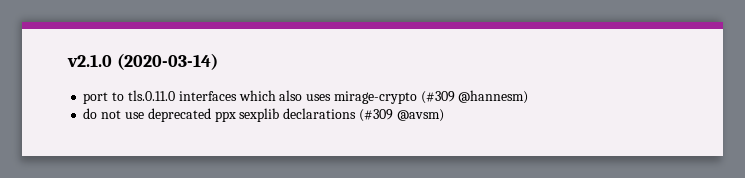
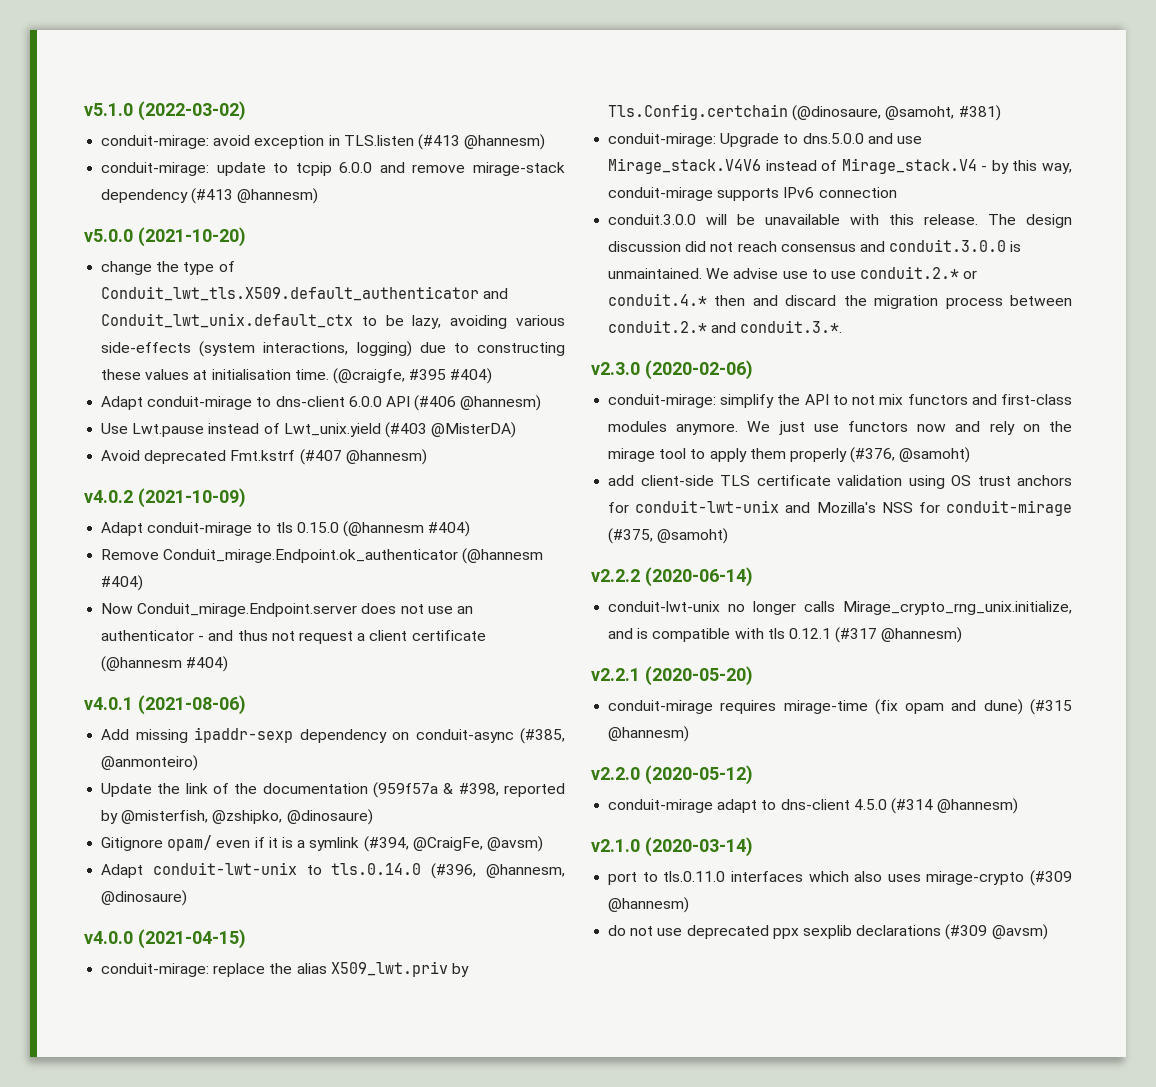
(67, 60) none -> [84,101,246,121] [101,134,546,150] [101,162,565,176] [101,188,319,204] [84,227,246,247] [101,261,235,275] [101,286,509,301] [101,313,566,329] [101,341,565,357] [101,368,493,384] [101,395,542,411] [101,422,517,438] [101,449,427,465] [84,488,246,508] [101,521,471,537] [101,548,544,564] [101,575,144,591] [101,603,473,617] [101,630,486,644] [101,656,229,672] [84,695,246,715] [101,727,565,744] [101,755,199,771] [101,782,565,798] [101,809,373,825] [101,835,543,852] [101,862,565,879] [101,890,188,906] [84,929,246,949] [101,961,469,977] [608,104,1001,121] [608,133,922,147] [608,158,1072,174] [608,187,897,201] [608,214,1072,228] [608,239,1022,252] [608,266,978,279] [608,293,1072,309] [608,320,843,333] [591,360,753,380] [608,394,1072,408] [608,421,1072,435] [608,447,971,463] [608,475,1072,489] [608,500,1072,516] [608,528,729,544] [591,567,753,587] [608,601,1072,615] [608,627,963,643] [591,666,753,686] [608,699,1072,715] [608,726,690,742] [591,765,753,785] [608,798,1019,814] v5.1.0 (2022-03-02) // conduit-mirage: avoid exception in TLS.listen (#413 @hannesm) // conduit-mirage: update to tcpip 6.0.0 and remove mirage-stack dependency (#413 @hannesm) // v5.0.0 (2021-10-20) // change the type of Conduit_lwt_tls.X509.default_authenticator and Conduit_lwt_unix.default_ctx to be lazy, avoiding various side-effects (system interactions, logging) due to constructing these values at initialisation time. (@craigfe, #395 #404) // Adapt conduit-mirage to dns-client 6.0.0 API (#406 @hannesm) // Use Lwt.pause instead of Lwt_unix.yield (#403 @MisterDA) // Avoid deprecated Fmt.kstrf (#407 @hannesm) // v4.0.2 (2021-10-09) // Adapt conduit-mirage to tls 0.15.0 (@hannesm #404) // Remove Conduit_mirage.Endpoint.ok_authenticator (@hannesm #404) // Now Conduit_mirage.Endpoint.server does not use an authenticator - and thus not request a client certificate (@hannesm #404) // v4.0.1 (2021-08-06) // Add missing ipaddr-sexp dependency on conduit-async (#385, @anmonteiro) // Update the link of the documentation (959f57a & #398, reported by @misterfish, @zshipko, @dinosaure) // Gitignore opam/ even if it is a symlink (#394, @CraigFe, @avsm) // Adapt conduit-lwt-unix to tls.0.14.0 (#396, @hannesm, @dinosaure) // v4.0.0 (2021-04-15) // conduit-mirage: replace the alias X509_lwt.priv by Tls.Config.certchain (@dinosaure, @samoht, #381) // conduit-mirage: Upgrade to dns.5.0.0 and use Mirage_stack.V4V6 instead of Mirage_stack.V4 - by this way, conduit-mirage supports IPv6 connection // conduit.3.0.0 will be unavailable with this release. The design discussion did not reach consensus and conduit.3.0.0 is unmaintained. We advise use to use conduit.2.* or conduit.4.* then and discard the migration process between conduit.2.* and conduit.3.*. // v2.3.0 (2020-02-06) // conduit-mirage: simplify the API to not mix functors and first-class modules anymore. We just use functors now and rely on the mirage tool to apply them properly (#376, @samoht) // add client-side TLS certificate validation using OS trust anchors for conduit-lwt-unix and Mozilla's NSS for conduit-mirage (#375, @samoht) // v2.2.2 (2020-06-14) // conduit-lwt-unix no longer calls Mirage_crypto_rng_unix.initialize, and is compatible with tls 0.12.1 (#317 @hannesm) // v2.2.1 (2020-05-20) // conduit-mirage requires mirage-time (fix opam and dune) (#315 @hannesm) // v2.2.0 (2020-05-12) // conduit-mirage adapt to dns-client 4.5.0 (#314 @hannesm) //

